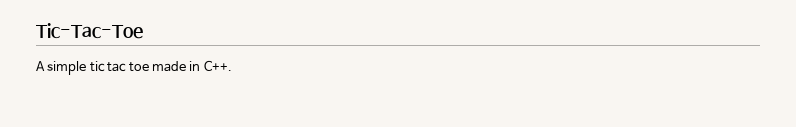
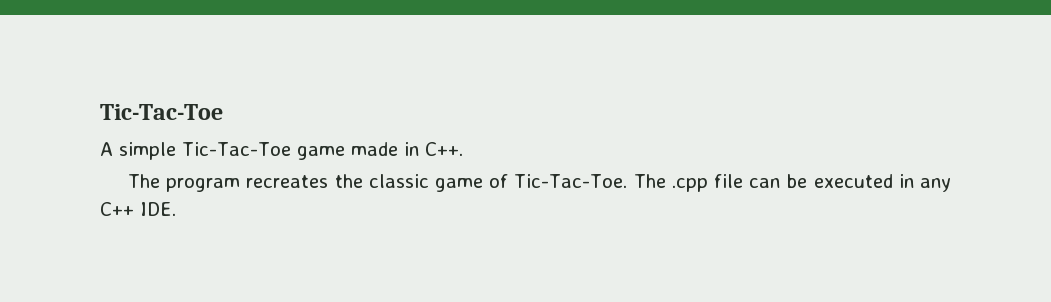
[89,61,149,72] tic tac toe -> [182,142,345,160] Tic-Tac-Toe game
(232, 65) none -> [128,174,952,192] [100,202,176,216] // The program recreates the classic game of Tic-Tac-Toe. The .cpp file can be executed in any C++ IDE.

